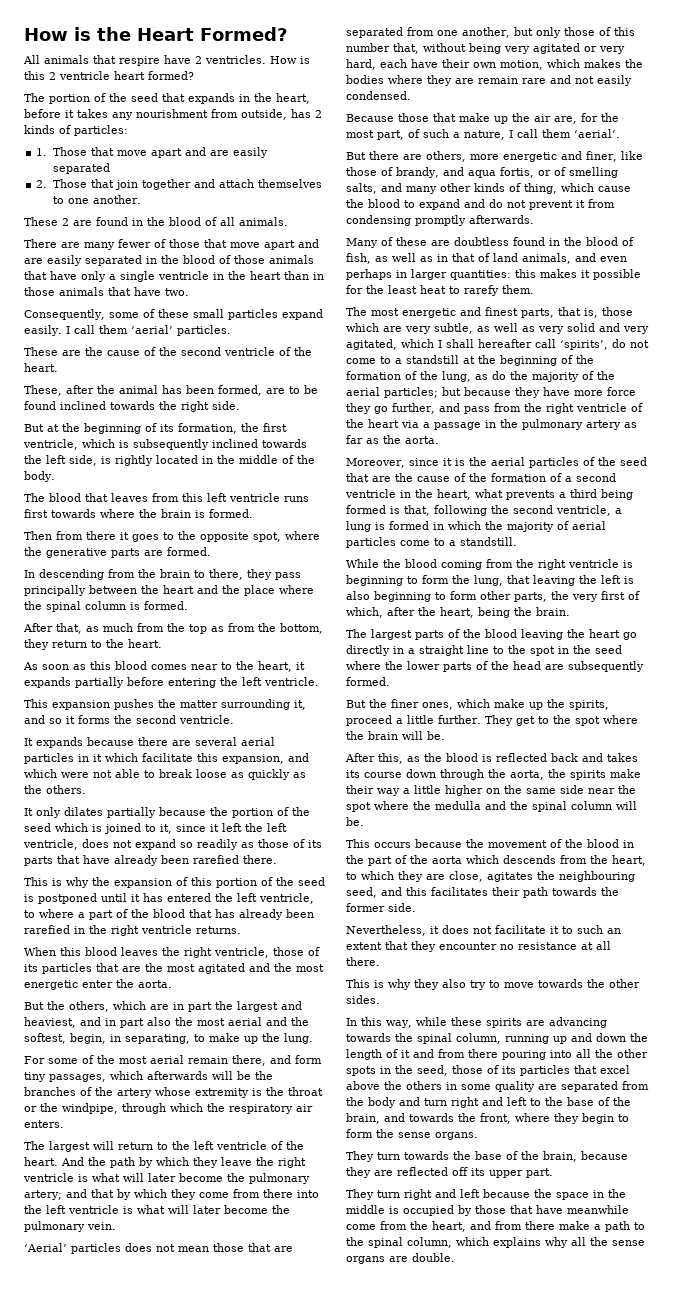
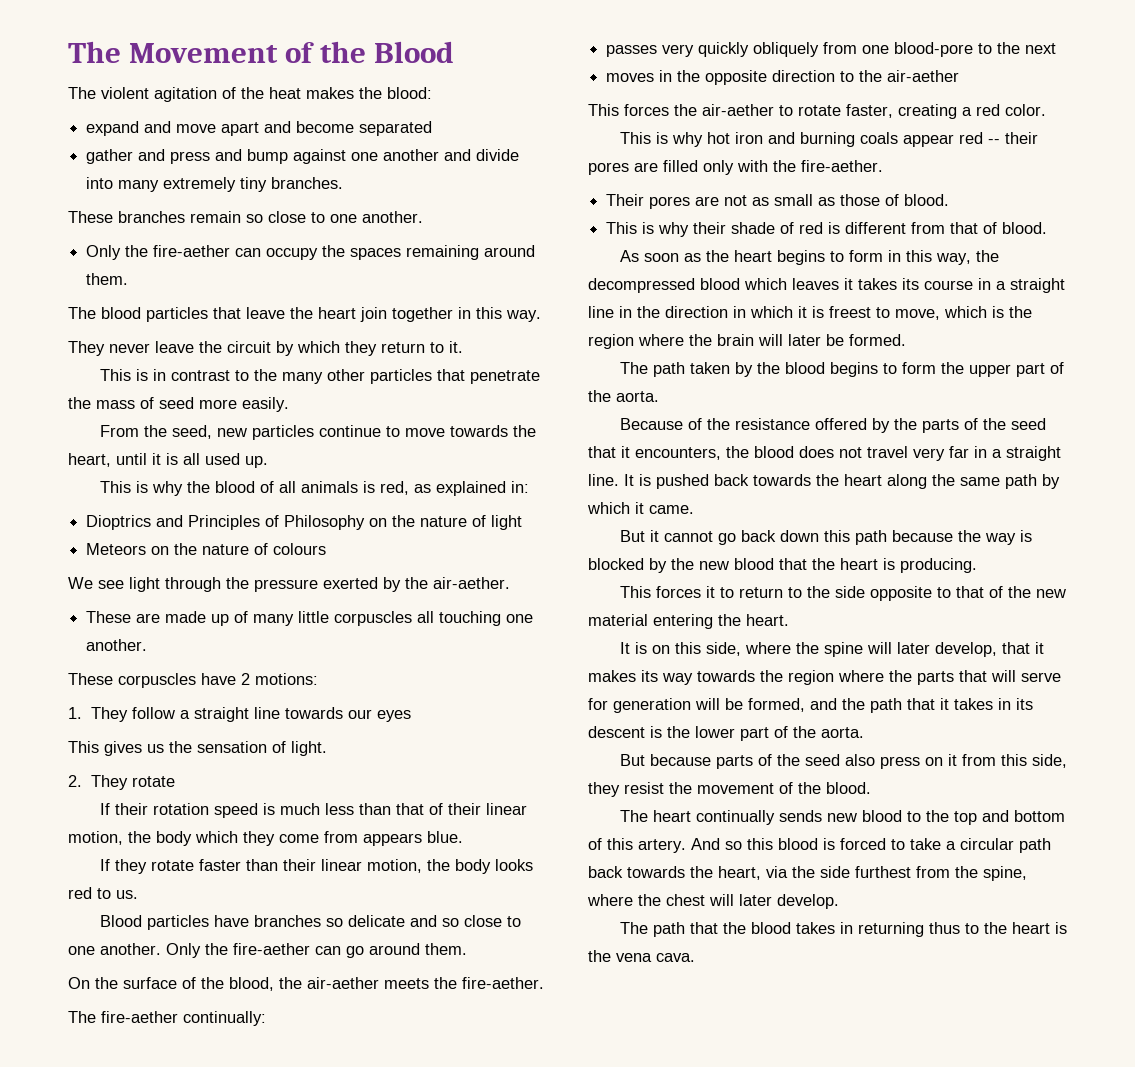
[24,27,287,41] [23,55,310,66] [24,71,194,80] [24,93,310,104] [24,109,322,120] [24,125,128,136] [36,147,268,158] How is the Heart Formed? // All animals that respire have 2 ventricles. How is this 2 ventricle heart formed? // The portion of the seed that expands in the heart, before it takes any nourishment from outside, has 2 kinds of particles: // 1. Those that move apart and are easily -> [68,41,454,63] [68,87,432,102] [86,121,355,136] The Movement of the Blood // The violent agitation of the heat makes the blood: // expand and move apart and become
[36,179,322,190] [52,195,141,204] [24,217,288,226] [24,239,319,250] [24,255,314,266] [24,271,324,282] [24,287,189,296] [24,309,323,320] [24,325,231,336] [24,347,312,356] [24,363,58,372] [24,385,318,396] [24,401,240,412] [24,423,287,434] [23,439,307,450] [24,455,315,466] [24,471,55,482] [24,493,309,502] [24,509,253,518] [24,531,320,542] [24,547,211,558] [24,569,301,580] [24,585,314,596] [24,601,188,612] [23,623,323,634] [24,639,162,650] [23,661,305,672] [24,677,319,688] [24,699,306,710] [24,715,234,724] [24,737,275,748] [24,753,309,764] [24,769,306,780] [24,785,86,794] [24,807,310,818] [24,823,287,834] [23,839,322,850] [24,855,277,866] [24,877,325,888] [24,893,314,904] [24,909,314,920] [24,925,241,936] [24,947,320,958] [24,963,324,974] [24,979,172,990] [24,1001,302,1012] [24,1017,309,1028] [24,1033,313,1044] [24,1055,322,1066] [24,1071,273,1082] [24,1087,323,1098] [24,1103,313,1114] [24,1120,64,1128] [24,1141,304,1152] [24,1157,306,1168] [23,1173,310,1184] [24,1189,319,1200] [24,1205,290,1214] [24,1221,116,1232] [24,1243,293,1254] [346,27,635,38] [346,43,625,54] [346,59,643,70] [346,75,632,86] [346,91,411,100] [346,113,619,124] [346,129,620,140] [346,151,643,162] [346,167,618,178] [346,183,631,194] [346,199,615,210] [346,215,534,226] [346,237,634,248] [346,253,627,264] [346,269,641,280] [346,285,534,296] [346,307,633,318] [346,323,649,334] [346,339,649,350] [346,355,594,366] [346,371,615,382] [346,387,636,398] [346,403,643,414] [346,419,637,430] [346,435,439,444] [346,457,647,468] [346,473,616,482] [345,489,633,500] [346,505,622,516] [346,521,606,532] [346,537,517,548] [346,559,633,570] [346,575,634,586] [346,591,640,602] [346,607,570,618] [346,629,637,640] [346,645,622,656] [346,661,644,672] [346,677,390,686] [346,699,609,710] [346,715,638,726] [346,731,445,740] [345,753,638,764] [346,769,641,780] [346,785,636,796] [346,801,637,812] [346,817,364,826] [346,839,634,848] [346,855,646,866] [346,871,635,882] [346,887,619,898] [346,903,416,912] [346,925,621,936] [346,941,611,952] [346,957,380,966] [346,979,640,990] [346,995,380,1004] [346,1017,607,1028] [346,1033,648,1044] [346,1049,648,1060] [346,1065,630,1076] [346,1081,649,1092] [346,1097,631,1108] [346,1113,629,1124] [346,1129,478,1140] [346,1151,628,1162] [346,1167,553,1178] [346,1189,626,1200] [346,1205,629,1216] [346,1221,645,1232] [346,1237,645,1248] [346,1253,455,1264] 2. Those that join together and attach themselves to one another. // These 2 are found in the blood of all animals. // There are many fewer of those that move apart and are easily separated in the blood of those animals that have only a single ventricle in the heart than in those animals that have two. // Consequently, some of these small particles expand easily. I call them ‘aerial’ particles. // These are the cause of the second ventricle of the heart. // These, after the animal has been formed, are to be found inclined towards the right side. // But at the beginning of its formation, the first ventricle, which is subsequently inclined towards the left side, is rightly located in the middle of the body. // The blood that leaves from this left ventricle runs first towards where the brain is formed. // Then from there it goes to the opposite spot, where the generative parts are formed. // In descending from the brain to there, they pass principally between the heart and the place where the spinal column is formed. // After that, as much from the top as from the bottom, they return to the heart. // As soon as this blood comes near to the heart, it expands partially before entering the left ventricle. // This expansion pushes the matter surrounding it, and so it forms the second ventricle. // It expands because there are several aerial particles in it which facilitate this expansion, and which were not able to break loose as quickly as the others. // It only dilates partially because the portion of the seed which is joined to it, since it left the left ventricle, does not expand so readily as those of its parts that have already been rarefied there. // This is why the expansion of this portion of the seed is postponed until it has entered the left ventricle, to where a part of the blood that has already been rarefied in the right ventricle returns. // When this blood leaves the right ventricle, those of its particles that are the most agitated and the most energetic enter the aorta. // But the others, which are in part the largest and heaviest, and in part also the most aerial and the softest, begin, in separating, to make up the lung. // For some of the most aerial remain there, and form tiny passages, which afterwards will be the branches of the artery whose extremity is the throat or the windpipe, through which the respiratory air enters. // The largest will return to the left ventricle of the heart. And the path by which they leave the right ventricle is what will later become the pulmonary artery; and that by which they come from there into the left ventricle is what will later become the pulmonary vein. // ‘Aerial’ particles does not mean those that are separated from one another, but only those of this number that, without being very agitated or very hard, each have their own motion, which makes the bodies where they are remain rare and not easily condensed. // Because those that make up the air are, for the most part, of such a nature, I call them ‘aerial’. // But there are others, more energetic and finer, like those of brandy, and aqua fortis, or of smelling salts, and many other kinds of thing, which cause the blood to expand and do not prevent it from condensing promptly afterwards. // Many of these are doubtless found in the blood of fish, as well as in that of land animals, and even perhaps in larger quantities: this makes it possible for the least heat to rarefy them. // The most energetic and finest parts, that is, those which are very subtle, as well as very solid and very agitated, which I shall hereafter call ‘spirits’, do not come to a standstill at the beginning of the formation of the lung, as do the majority of the aerial particles; but because they have more force they go further, and pass from the right ventricle of the heart via a passage in the pulmonary artery as far as the aorta. // Moreover, since it is the aerial particles of the seed that are the cause of the formation of a second ventricle in the heart, what prevents a third being formed is that, following the second ventricle, a lung is formed in which the majority of aerial particles come to a standstill. // While the blood coming from the right ventricle is beginning to form the lung, that leaving the left is also beginning to form other parts, the very first of which, after the heart, being the brain. // The largest parts of the blood leaving the heart go directly in a straight line to the spot in the seed where the lower parts of the head are subsequently formed. // But the finer ones, which make up the spirits, proceed a little further. They get to the spot where the brain will be. // After this, as the blood is reflected back and takes its course down through the aorta, the spirits make their way a little higher on the same side near the spot where the medulla and the spinal column will be. // This occurs because the movement of the blood in the part of the aorta which descends from the heart, to which they are close, agitates the neighbouring seed, and this facilitates their path towards the former side. // Nevertheless, it does not facilitate it to such an extent that they encounter no resistance at all there. // This is why they also try to move towards the other sides. // In this way, while these spirits are advancing towards the spinal column, running up and down the length of it and from there pouring into all the other spots in the seed, those of its particles that excel above the others in some quality are separated from the body and turn right and left to the base of the brain, and towards the front, where they begin to form the sense organs. // They turn towards the base of the brain, because they are reflected off its upper part. // They turn right and left because the space in the middle is occupied by those that have meanwhile come from the heart, and from there make a path to the spinal column, which explains why all the sense organs are double. -> [86,149,520,164] [86,177,344,192] [68,211,423,223] [86,245,536,260] [86,273,129,285] [68,307,541,322] [68,341,463,356] [99,369,540,384] [68,397,289,412] [99,425,536,440] [68,453,268,468] [99,481,529,496] [86,515,523,530] [86,543,327,555] [68,577,510,592] [86,611,534,626] [86,639,148,651] [68,673,318,688] [68,707,411,722] [68,741,327,756] [68,775,175,790] [99,803,527,818] [68,831,463,846] [99,859,533,874] [68,887,138,899] [99,915,521,930] [68,943,467,958] [68,977,544,991] [68,1011,266,1026] [606,42,1057,57] [606,70,960,85] [588,104,1046,119] [619,132,1038,147] [588,160,883,175] [606,194,950,209] [606,222,1048,237] [619,250,999,265] [588,278,1065,293] [588,306,1032,320] [588,334,906,349] [619,362,1064,377] [588,390,659,402] [619,418,1046,433] [588,446,1061,461] [588,474,1060,489] [587,502,694,514] [619,530,1032,545] [588,558,977,573] [619,586,1066,601] [588,614,789,629] [619,642,1044,657] [588,670,1061,685] [588,698,1033,713] [588,726,864,741] [619,754,1067,769] [588,782,871,797] [619,810,1065,825] [588,838,1051,853] [588,866,1027,881] [587,894,839,909] [619,922,1067,937] [588,950,695,962] gather and press and bump against one another and divide into many extremely tiny branches. // These branches remain so close to one another. // Only the fire-aether can occupy the spaces remaining around them. // The blood particles that leave the heart join together in this way. // They never leave the circuit by which they return to it. // This is in contrast to the many other particles that penetrate the mass of seed more easily. // From the seed, new particles continue to move towards the heart, until it is all used up. // This is why the blood of all animals is red, as explained in: // Dioptrics and Principles of Philosophy on the nature of light // Meteors on the nature of colours // We see light through the pressure exerted by the air-aether. // These are made up of many little corpuscles all touching one another. // These corpuscles have 2 motions: // 1. They follow a straight line towards our eyes // This gives us the sensation of light. // 2. They rotate // If their rotation speed is much less than that of their linear motion, the body which they come from appears blue. // If they rotate faster than their linear motion, the body looks red to us. // Blood particles have branches so delicate and so close to one another. Only the fire-aether can go around them. // On the surface of the blood, the air-aether meets the fire-aether. // The fire-aether continually: // passes very quickly obliquely from one blood-pore to the next // moves in the opposite direction to the air-aether // This forces the air-aether to rotate faster, creating a red color. // This is why hot iron and burning coals appear red -- their pores are filled only with the fire-aether. // Their pores are not as small as those of blood. // This is why their shade of red is different from that of blood. // As soon as the heart begins to form in this way, the decompressed blood which leaves it takes its course in a straight line in the direction in which it is freest to move, which is the region where the brain will later be formed. // The path taken by the blood begins to form the upper part of the aorta. // Because of the resistance offered by the parts of the seed that it encounters, the blood does not travel very far in a straight line. It is pushed back towards the heart along the same path by which it came. // But it cannot go back down this path because the way is blocked by the new blood that the heart is producing. // This forces it to return to the side opposite to that of the new material entering the heart. // It is on this side, where the spine will later develop, that it makes its way towards the region where the parts that will serve for generation will be formed, and the path that it takes in its descent is the lower part of the aorta. // But because parts of the seed also press on it from this side, they resist the movement of the blood. // The heart continually sends new blood to the top and bottom of this artery. And so this blood is forced to take a circular path back towards the heart, via the side furthest from the spine, where the chest will later develop. // The path that the blood takes in returning thus to the heart is the vena cava.

